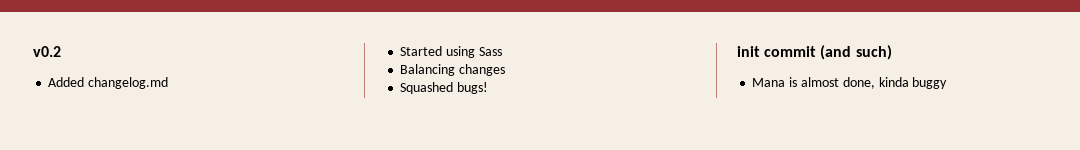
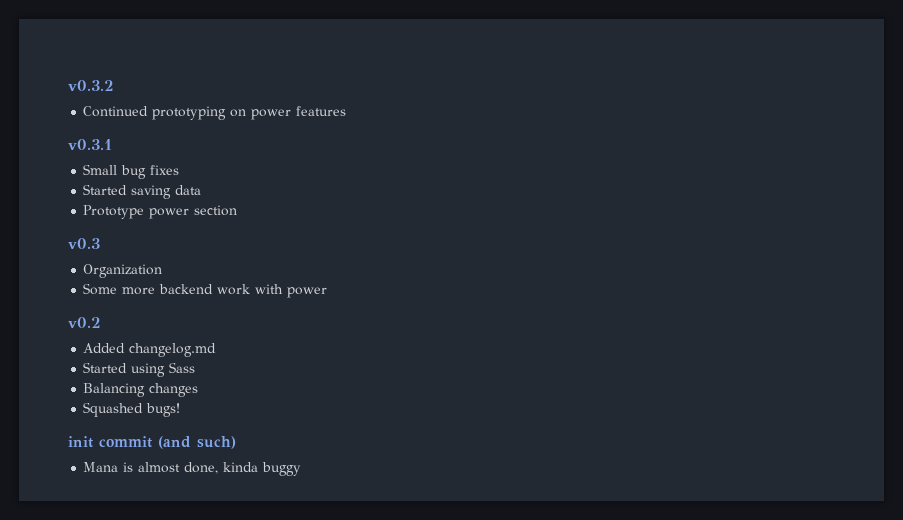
(33, 51) none -> [68,80,114,91] [83,106,347,120] [68,139,112,150] [83,164,180,179] [83,184,202,199] [83,205,238,219] [68,238,100,249] [83,264,163,278] [83,283,328,298] v0.3.2 // Continued prototyping on power features // v0.3.1 // Small bug fixes // Started saving data // Prototype power section // v0.3 // Organization // Some more backend work with power //

